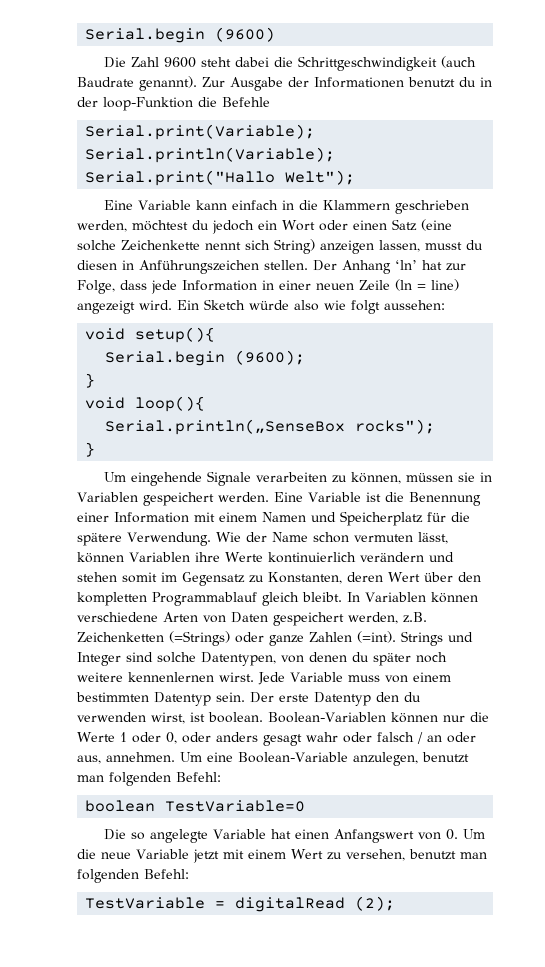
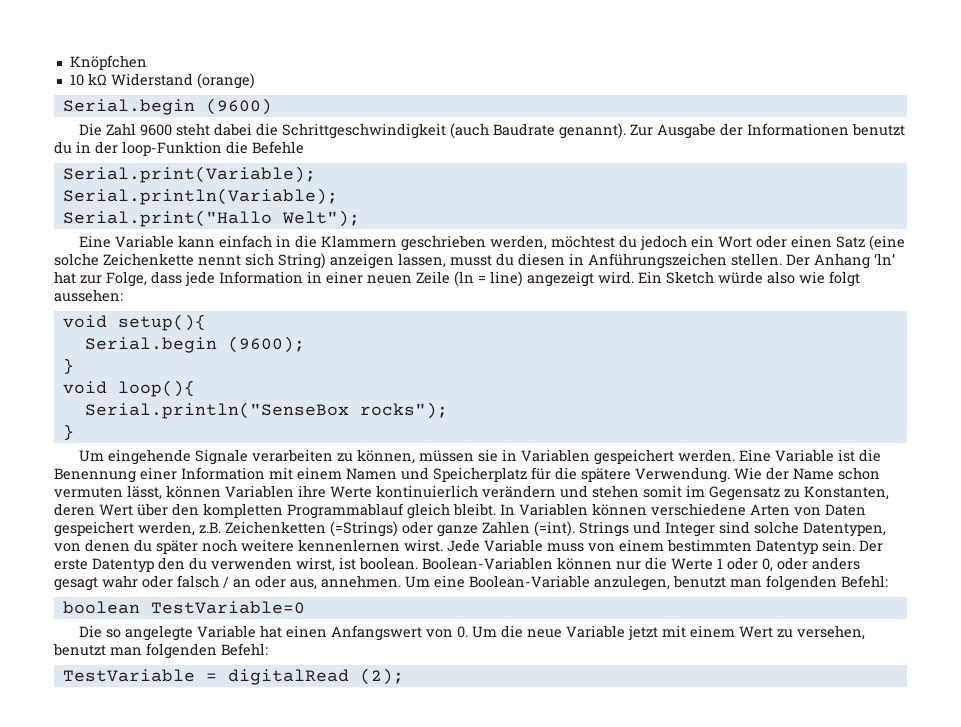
(85, 35) none -> [69,55,147,70] [69,73,255,89] Knöpfchen // 10 kΩ Widerstand (orange) //
[105,419,346,435] Serial.println(„SenseBox -> [84,402,349,419] Serial.println("SenseBox

